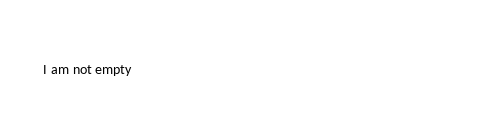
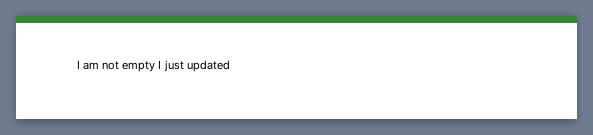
(133, 70) none -> [158,60,230,72] I just updated

